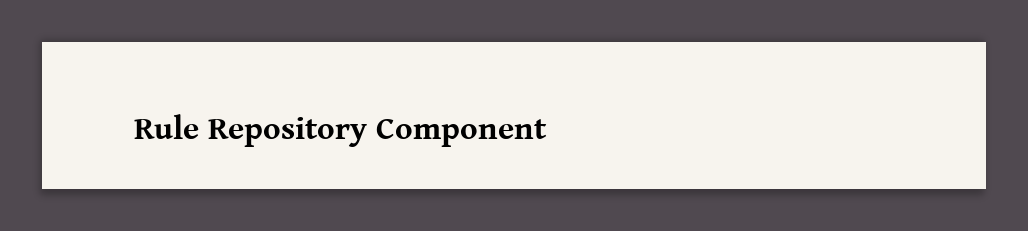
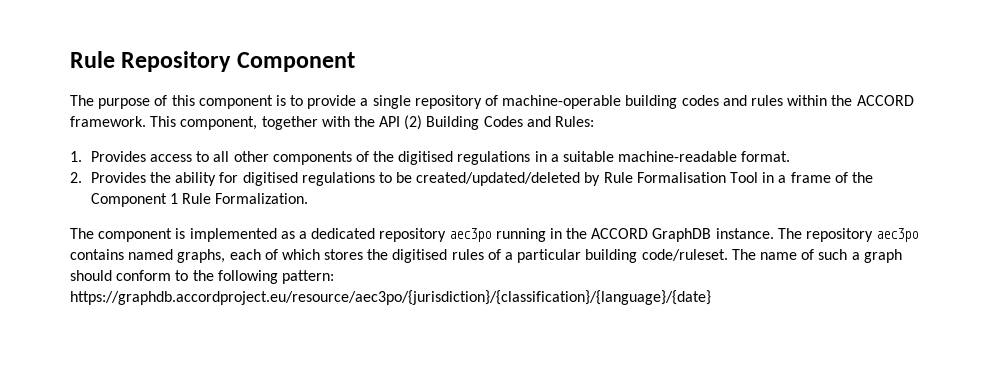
(547, 132) none -> [70,95,914,109] [70,115,595,130] [70,151,791,165] [70,172,873,186] [90,193,309,207] [70,228,919,242] [70,249,902,263] [70,270,334,284] [70,290,711,305] // The purpose of this component is to provide a single repository of machine-operable building codes and rules within the ACCORD framework. This component, together with the API (2) Building Codes and Rules: // 1. Provides access to all other components of the digitised regulations in a suitable machine-readable format. // 2. Provides the ability for digitised regulations to be created/updated/deleted by Rule Formalisation Tool in a frame of the Component 1 Rule Formalization. // The component is implemented as a dedicated repository aec3po running in the ACCORD GraphDB instance. The repository aec3po contains named graphs, each of which stores the digitised rules of a particular building code/ruleset. The name of such a graph should conform to the following pattern: https://graphdb.accordproject.eu/resource/aec3po/{jurisdiction}/{classification}/{language}/{date}

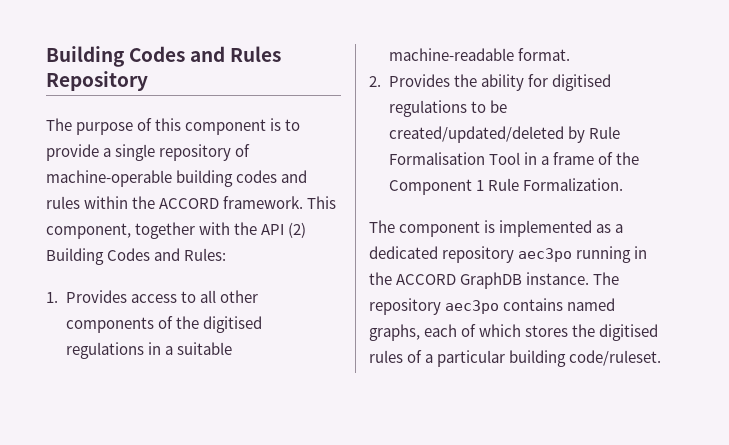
[70,51,115,68] Rule -> [46,46,282,67] Building Codes and Rules
[236,52,355,72] Component -> (148, 81) none
[731,249,902,263] [70,270,334,284] [70,290,711,305] The name of such a graph should conform to the following pattern: https://graphdb.accordproject.eu/resource/aec3po/{jurisdiction}/{classification}/{language}/{date} -> (662, 358) none

